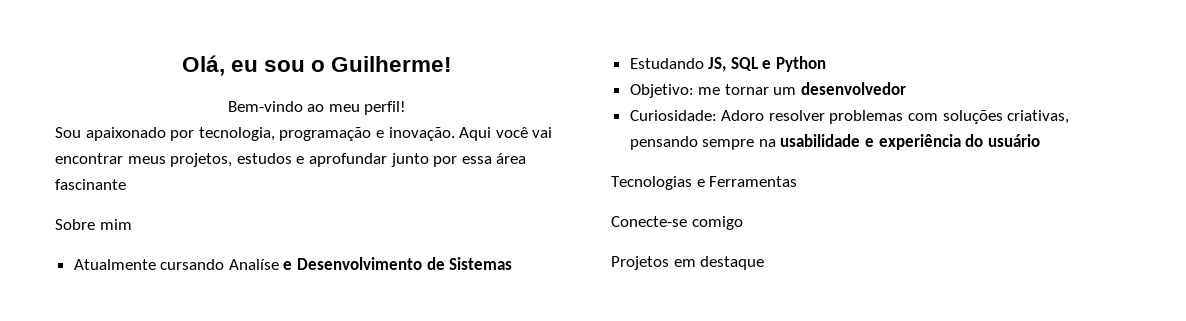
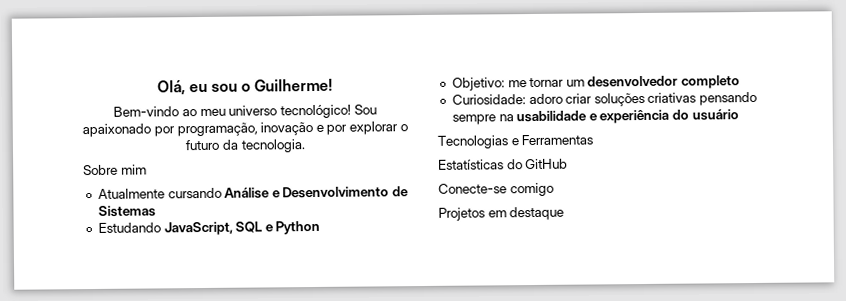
[364,101,407,115] perfil! // -> [228,104,351,119] universo tecnológico!
[198,127,553,141] [55,153,527,167] [55,179,126,190] tecnologia, programação e inovação. Aqui você vai encontrar meus projetos, estudos e aprofundar junto por essa área fascinante -> [176,121,408,137] [185,139,306,153] programação, inovação e por explorar o futuro da tecnologia.
[228,259,279,270] Analíse -> [224,187,271,199] Análise
[708,57,727,72] JS, -> [163,221,233,236] JavaScript,
(907, 88) none -> [681,75,741,89] completo
[721,110,1070,124] Adoro resolver problemas com soluções criativas, -> [528,92,697,107] adoro criar soluções criativas
(798, 181) none -> [438,158,569,170] // Estatísticas do GitHub

